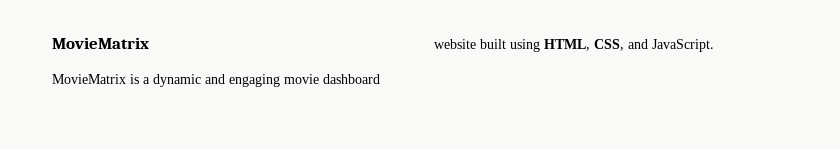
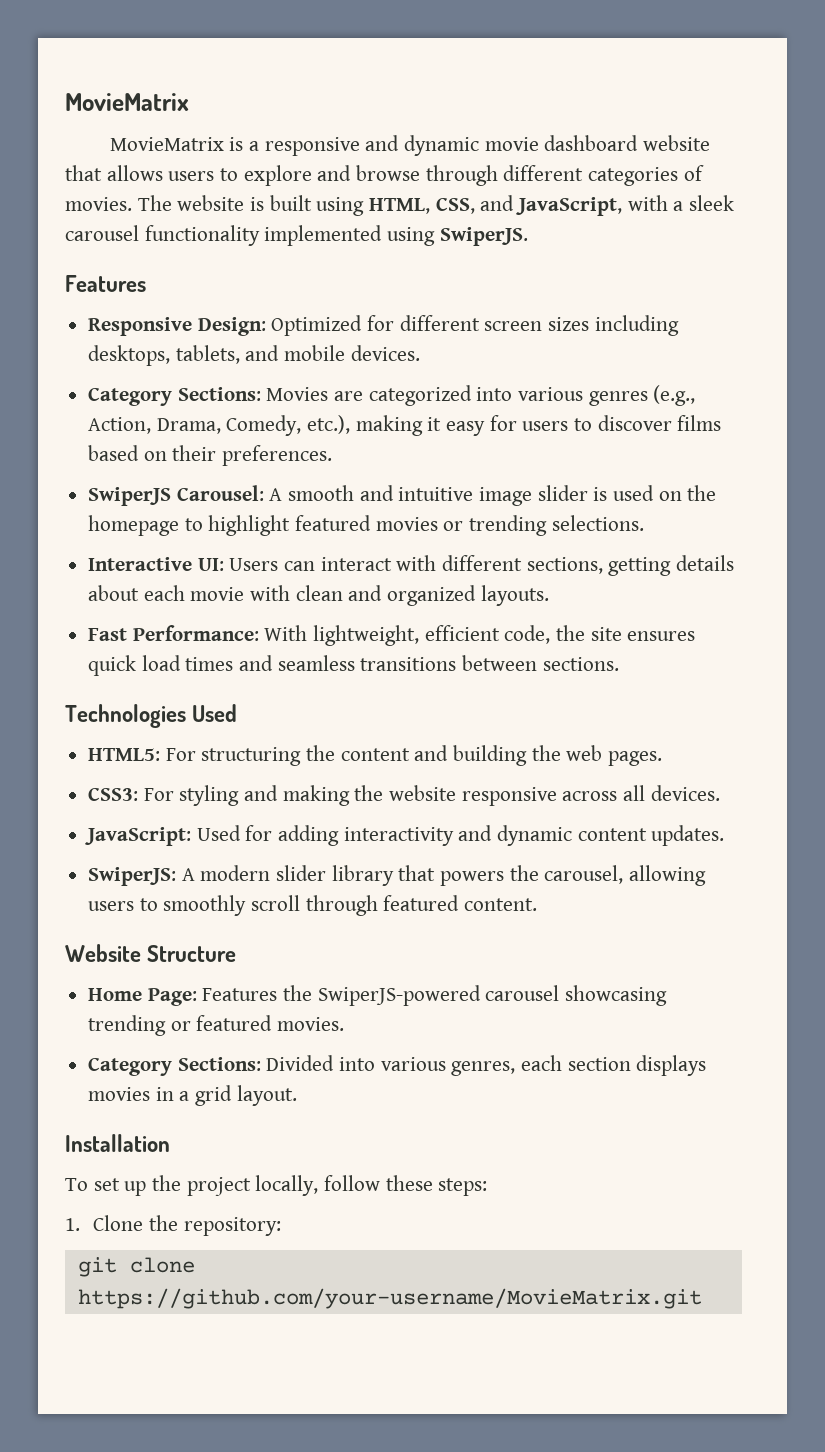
[153,74,380,87] [434,39,476,49] dynamic and engaging movie dashboard website -> [264,135,710,156] [65,165,704,186] [65,195,265,211] responsive and dynamic movie dashboard website that allows users to explore and browse through different categories of movies. The website is
[652,39,714,52] JavaScript. -> [516,195,735,216] [65,225,528,246] [65,275,146,292] [88,315,679,336] [88,345,420,366] [88,385,696,406] [88,415,722,436] [88,445,333,466] [88,485,717,506] [88,515,644,536] [88,555,735,576] [88,585,549,606] [88,625,696,646] [88,655,619,676] [65,704,238,728] [88,745,663,766] [88,785,720,806] [85,825,725,846] [88,865,707,886] [88,895,538,916] [65,944,237,962] [88,985,668,1006] [88,1015,345,1036] [88,1055,707,1076] [88,1085,297,1106] [65,1134,170,1152] [65,1175,488,1196] [65,1215,281,1236] [77,1257,195,1277] [77,1288,702,1309] JavaScript, with a sleek carousel functionality implemented using SwiperJS. // Features // Responsive Design: Optimized for different screen sizes including desktops, tablets, and mobile devices. // Category Sections: Movies are categorized into various genres (e.g., Action, Drama, Comedy, etc.), making it easy for users to discover films based on their preferences. // SwiperJS Carousel: A smooth and intuitive image slider is used on the homepage to highlight featured movies or trending selections. // Interactive UI: Users can interact with different sections, getting details about each movie with clean and organized layouts. // Fast Performance: With lightweight, efficient code, the site ensures quick load times and seamless transitions between sections. // Technologies Used // HTML5: For structuring the content and building the web pages. // CSS3: For styling and making the website responsive across all devices. // JavaScript: Used for adding interactivity and dynamic content updates. // SwiperJS: A modern slider library that powers the carousel, allowing users to smoothly scroll through featured content. // Website Structure // Home Page: Features the SwiperJS-powered carousel showcasing trending or featured movies. // Category Sections: Divided into various genres, each section displays movies in a grid layout. // Installation // To set up the project locally, follow these steps: // 1. Clone the repository: // git clone https://github.com/your-username/MovieMatrix.git

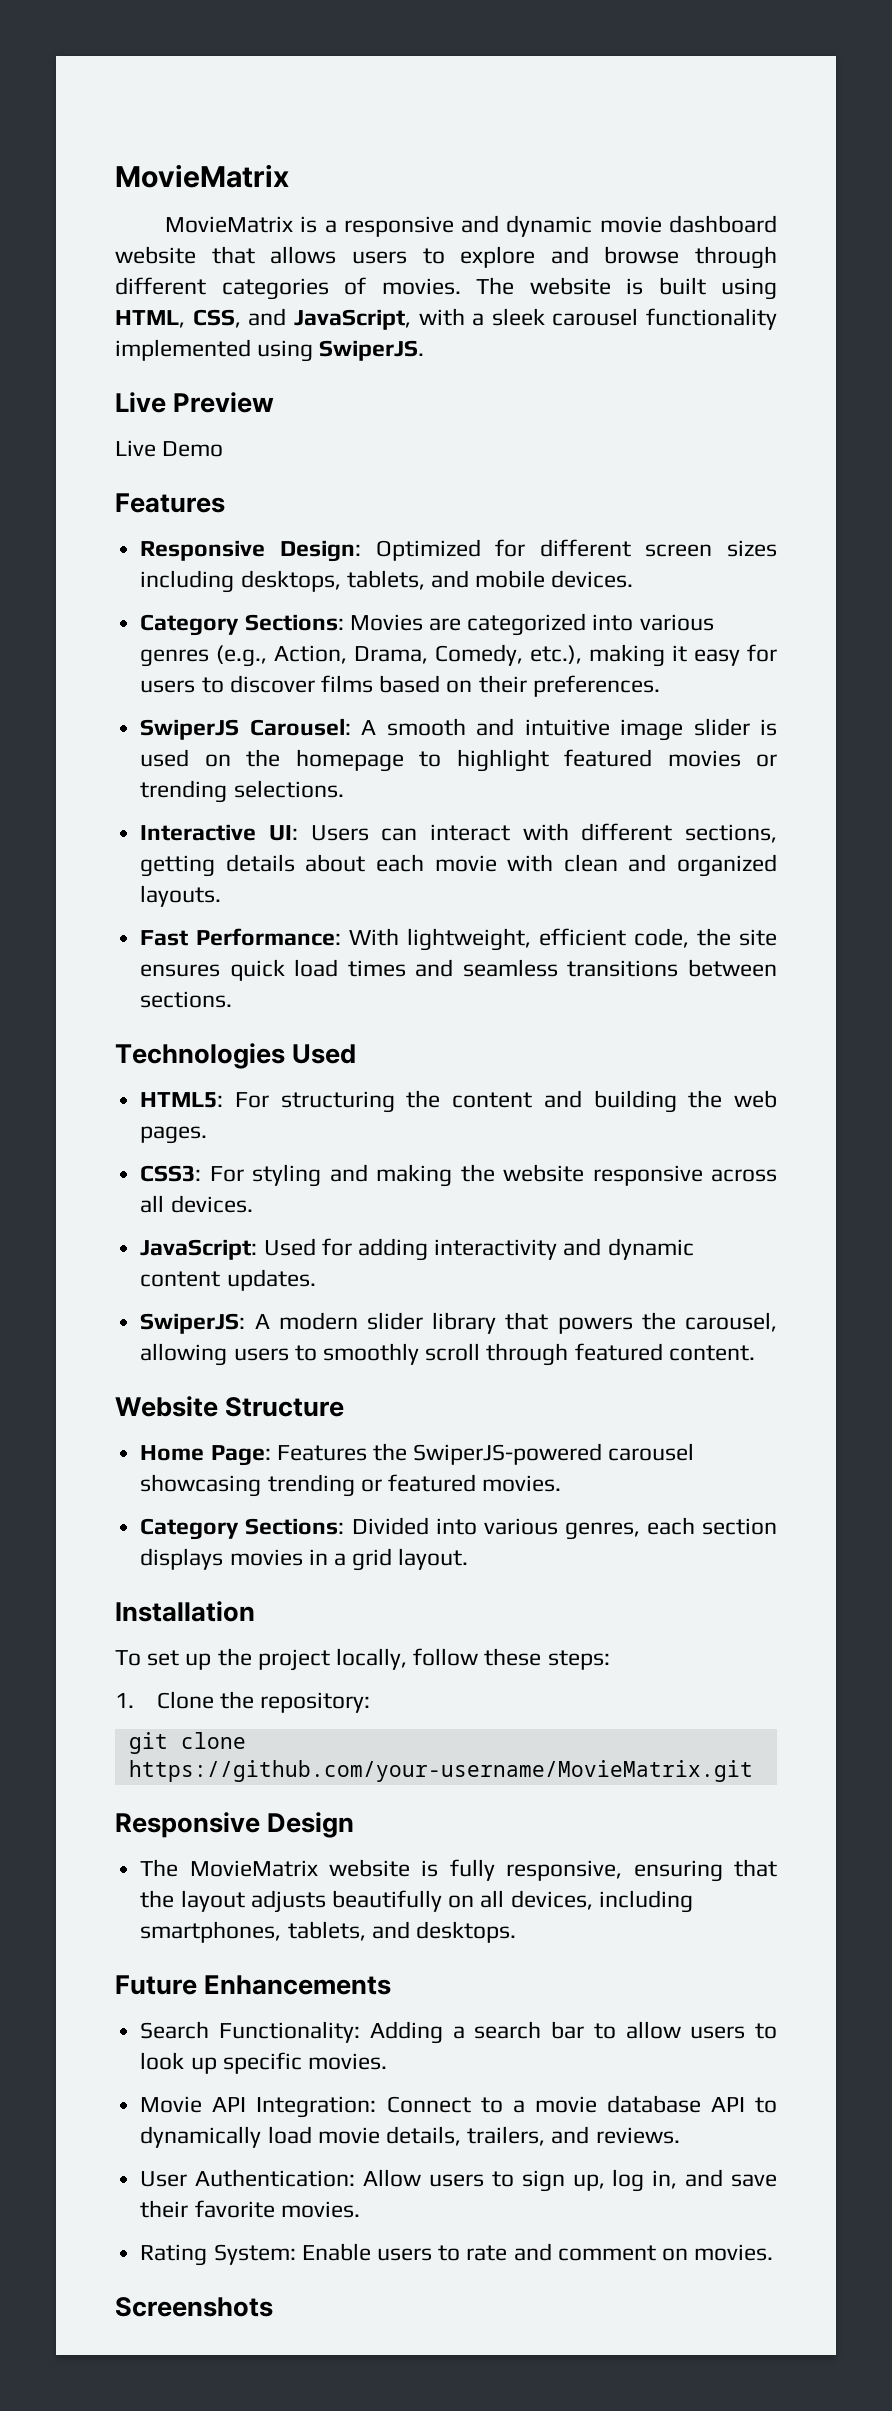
(528, 236) none -> [115,392,275,413] [115,440,224,457] // Live Preview // Live Demo
(702, 1298) none -> [115,1812,355,1838] [140,1859,777,1882] [140,1890,693,1913] [140,1921,516,1943] [115,1975,392,1995] [140,2021,777,2044] [140,2052,387,2074] [140,2095,777,2118] [140,2126,680,2148] [140,2169,778,2192] [140,2200,360,2218] [140,2243,774,2266] [115,2297,273,2317] // Responsive Design // The MovieMatrix website is fully responsive, ensuring that the layout adjusts beautifully on all devices, including smartphones, tablets, and desktops. // Future Enhancements // Search Functionality: Adding a search bar to allow users to look up specific movies. // Movie API Integration: Connect to a movie database API to dynamically load movie details, trailers, and reviews. // User Authentication: Allow users to sign up, log in, and save their favorite movies. // Rating System: Enable users to rate and comment on movies. // Screenshots

